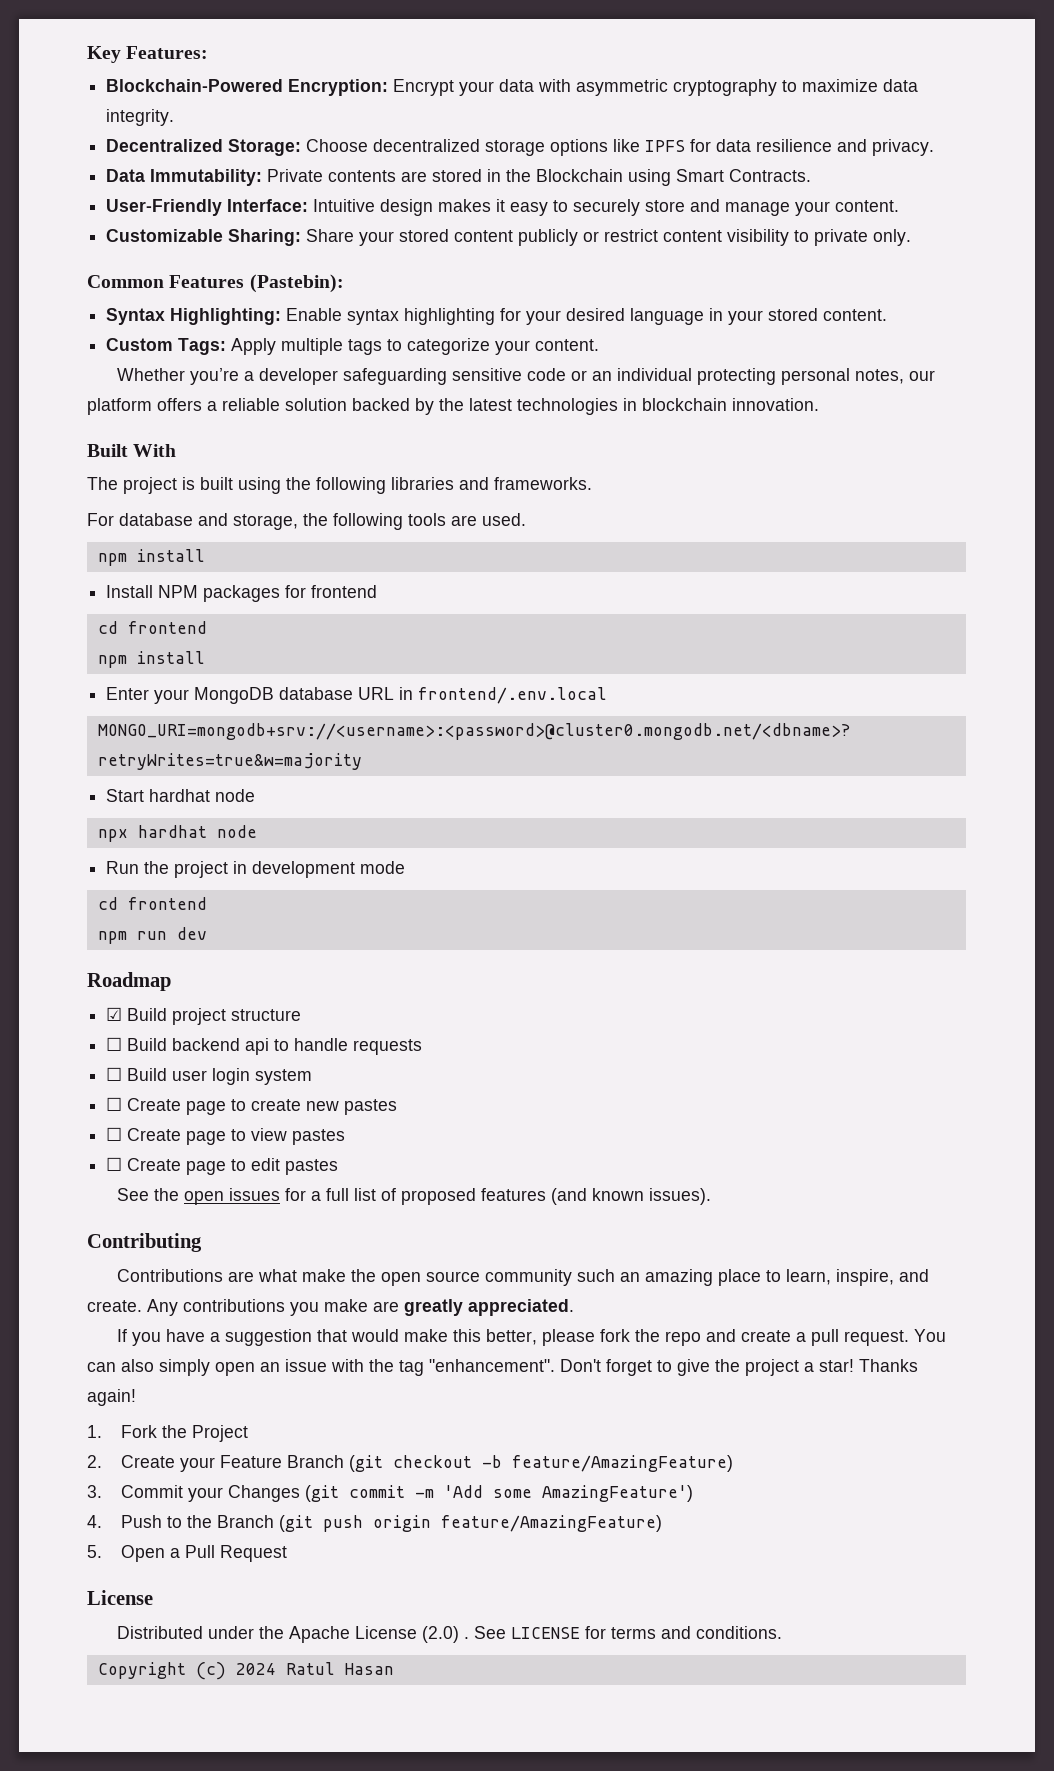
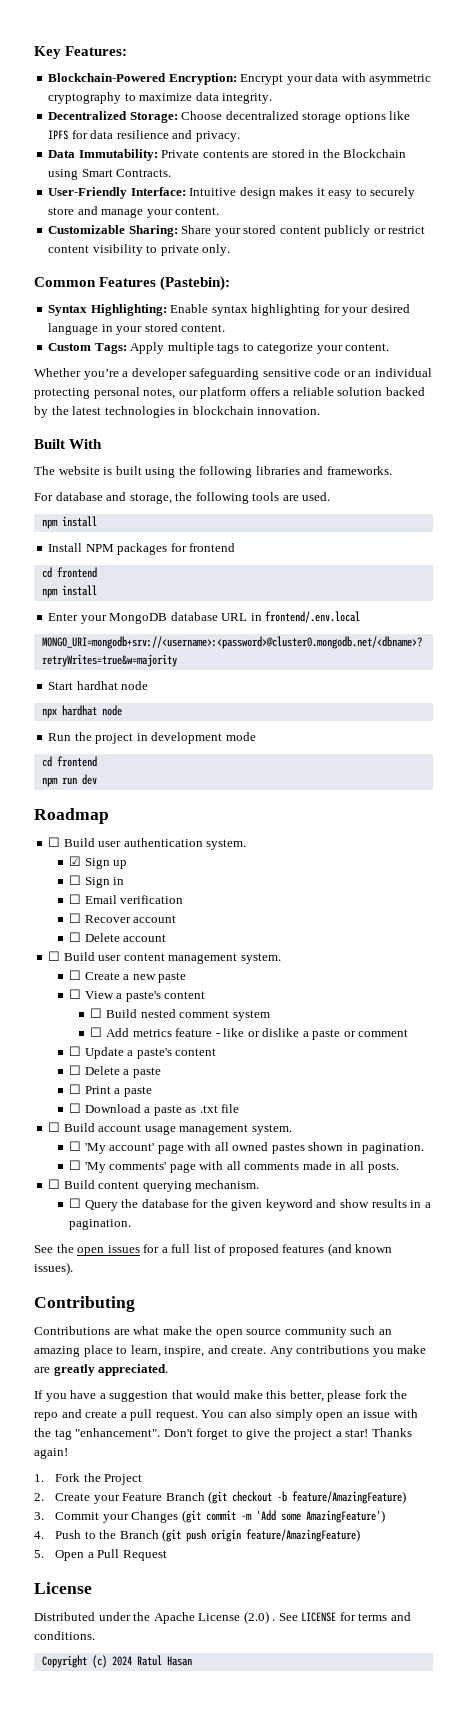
[123,477,177,494] project -> [58,466,100,475] website
[106,1007,302,1025] [106,1037,423,1055] [106,1067,313,1085] [106,1097,398,1115] [106,1127,346,1145] [106,1157,339,1175] ☑ Build project structure // ☐ Build backend api to handle requests // ☐ Build user login system // ☐ Create page to create new pastes // ☐ Create page to view pastes // ☐ Create page to edit pastes -> [48,837,247,850] [69,856,128,869] [69,875,125,888] [69,894,184,904] [69,913,177,923] [69,932,167,942] [48,951,281,964] [69,970,187,983] [69,989,206,1002] [90,1008,270,1021] [90,1027,409,1040] [69,1046,217,1059] [69,1065,161,1078] [69,1084,152,1097] [69,1103,240,1116] [48,1122,292,1135] [69,1141,424,1154] [69,1160,399,1173] [48,1179,260,1192] [69,1198,431,1211] [69,1219,132,1230] ☐ Build user authentication system. // ☑ Sign up // ☐ Sign in // ☐ Email verification // ☐ Recover account // ☐ Delete account // ☐ Build user content management system. // ☐ Create a new paste // ☐ View a paste's content // ☐ Build nested comment system // ☐ Add metrics feature - like or dislike a paste or comment // ☐ Update a paste's content // ☐ Delete a paste // ☐ Print a paste // ☐ Download a paste as .txt file // ☐ Build account usage management system. // ☐ 'My account' page with all owned pastes shown in pagination. // ☐ 'My comments' page with all comments made in all posts. // ☐ Build content querying mechanism. // ☐ Query the database for the given keyword and show results in a pagination.

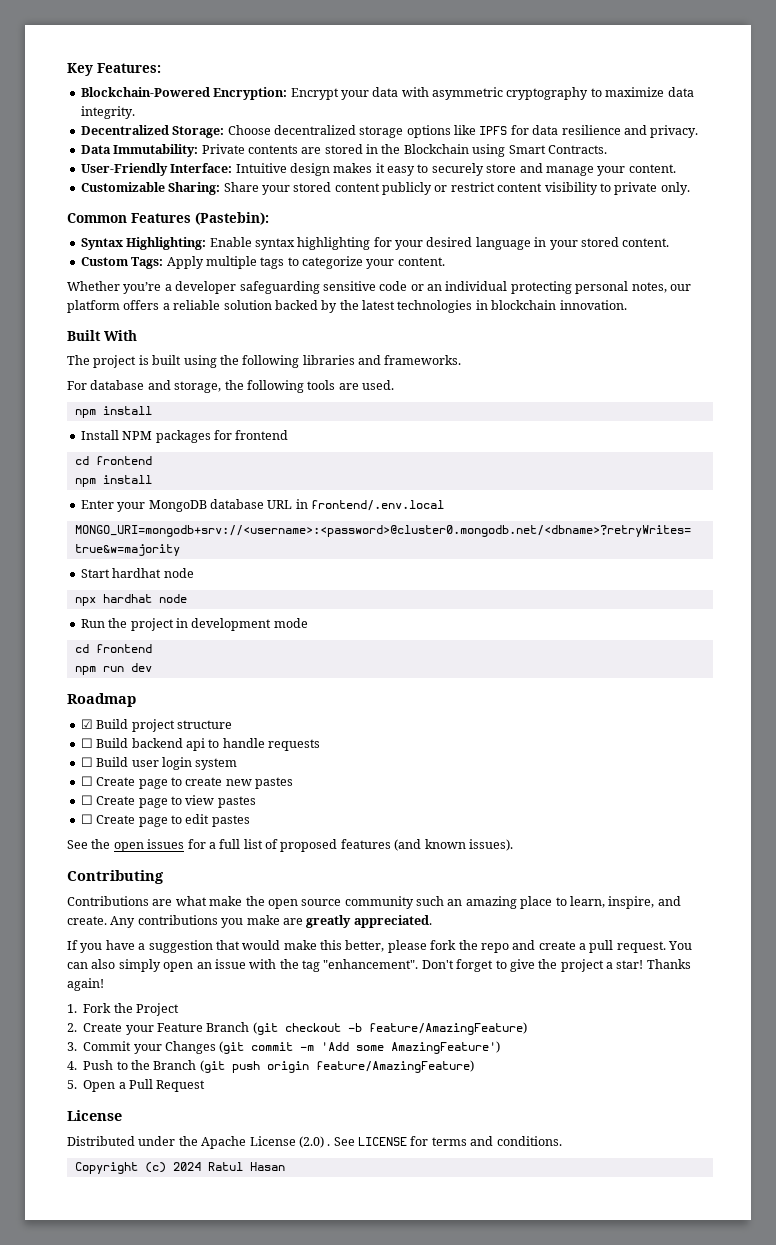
[58,466,100,475] website -> [93,355,137,368] project
[48,837,247,850] [69,856,128,869] [69,875,125,888] [69,894,184,904] [69,913,177,923] [69,932,167,942] [48,951,281,964] [69,970,187,983] [69,989,206,1002] [90,1008,270,1021] [90,1027,409,1040] [69,1046,217,1059] [69,1065,161,1078] [69,1084,152,1097] [69,1103,240,1116] [48,1122,292,1135] [69,1141,424,1154] [69,1160,399,1173] [48,1179,260,1192] [69,1198,431,1211] [69,1219,132,1230] ☐ Build user authentication system. // ☑ Sign up // ☐ Sign in // ☐ Email verification // ☐ Recover account // ☐ Delete account // ☐ Build user content management system. // ☐ Create a new paste // ☐ View a paste's content // ☐ Build nested comment system // ☐ Add metrics feature - like or dislike a paste or comment // ☐ Update a paste's content // ☐ Delete a paste // ☐ Print a paste // ☐ Download a paste as .txt file // ☐ Build account usage management system. // ☐ 'My account' page with all owned pastes shown in pagination. // ☐ 'My comments' page with all comments made in all posts. // ☐ Build content querying mechanism. // ☐ Query the database for the given keyword and show results in a pagination. -> [80,719,232,732] [80,738,320,751] [80,757,238,770] [80,776,293,789] [80,795,256,808] [80,814,250,827] ☑ Build project structure // ☐ Build backend api to handle requests // ☐ Build user login system // ☐ Create page to create new pastes // ☐ Create page to view pastes // ☐ Create page to edit pastes

